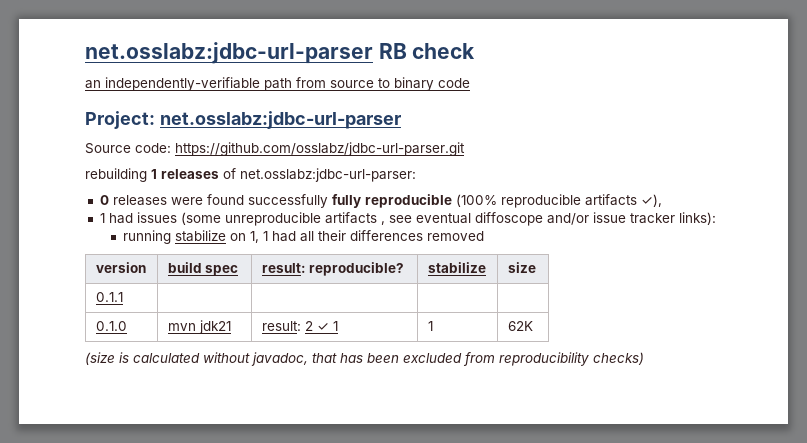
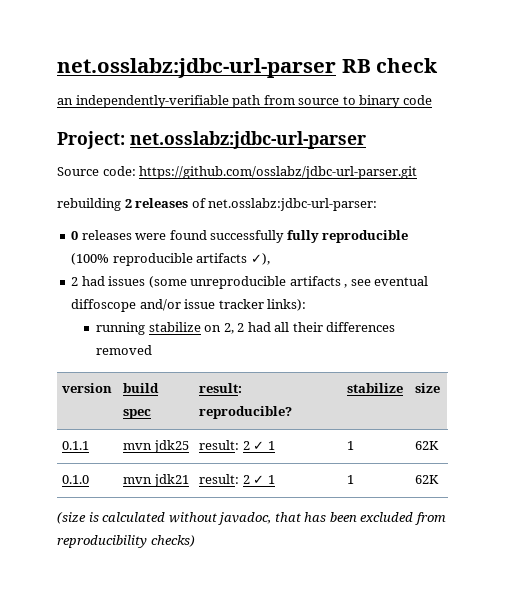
[151,169,157,179] 1 -> [124,199,132,208] 2
[99,213,105,223] 1 -> [71,277,79,286] 2
[249,231,268,243] 1, 1 -> [223,323,245,334] 2, 2
(123, 297) | | | -> [123,440,189,453] [199,440,275,450] [347,441,355,450] [415,441,440,450] mvn jdk25 | result: 2 ✓ 1 | 1 | 62K

